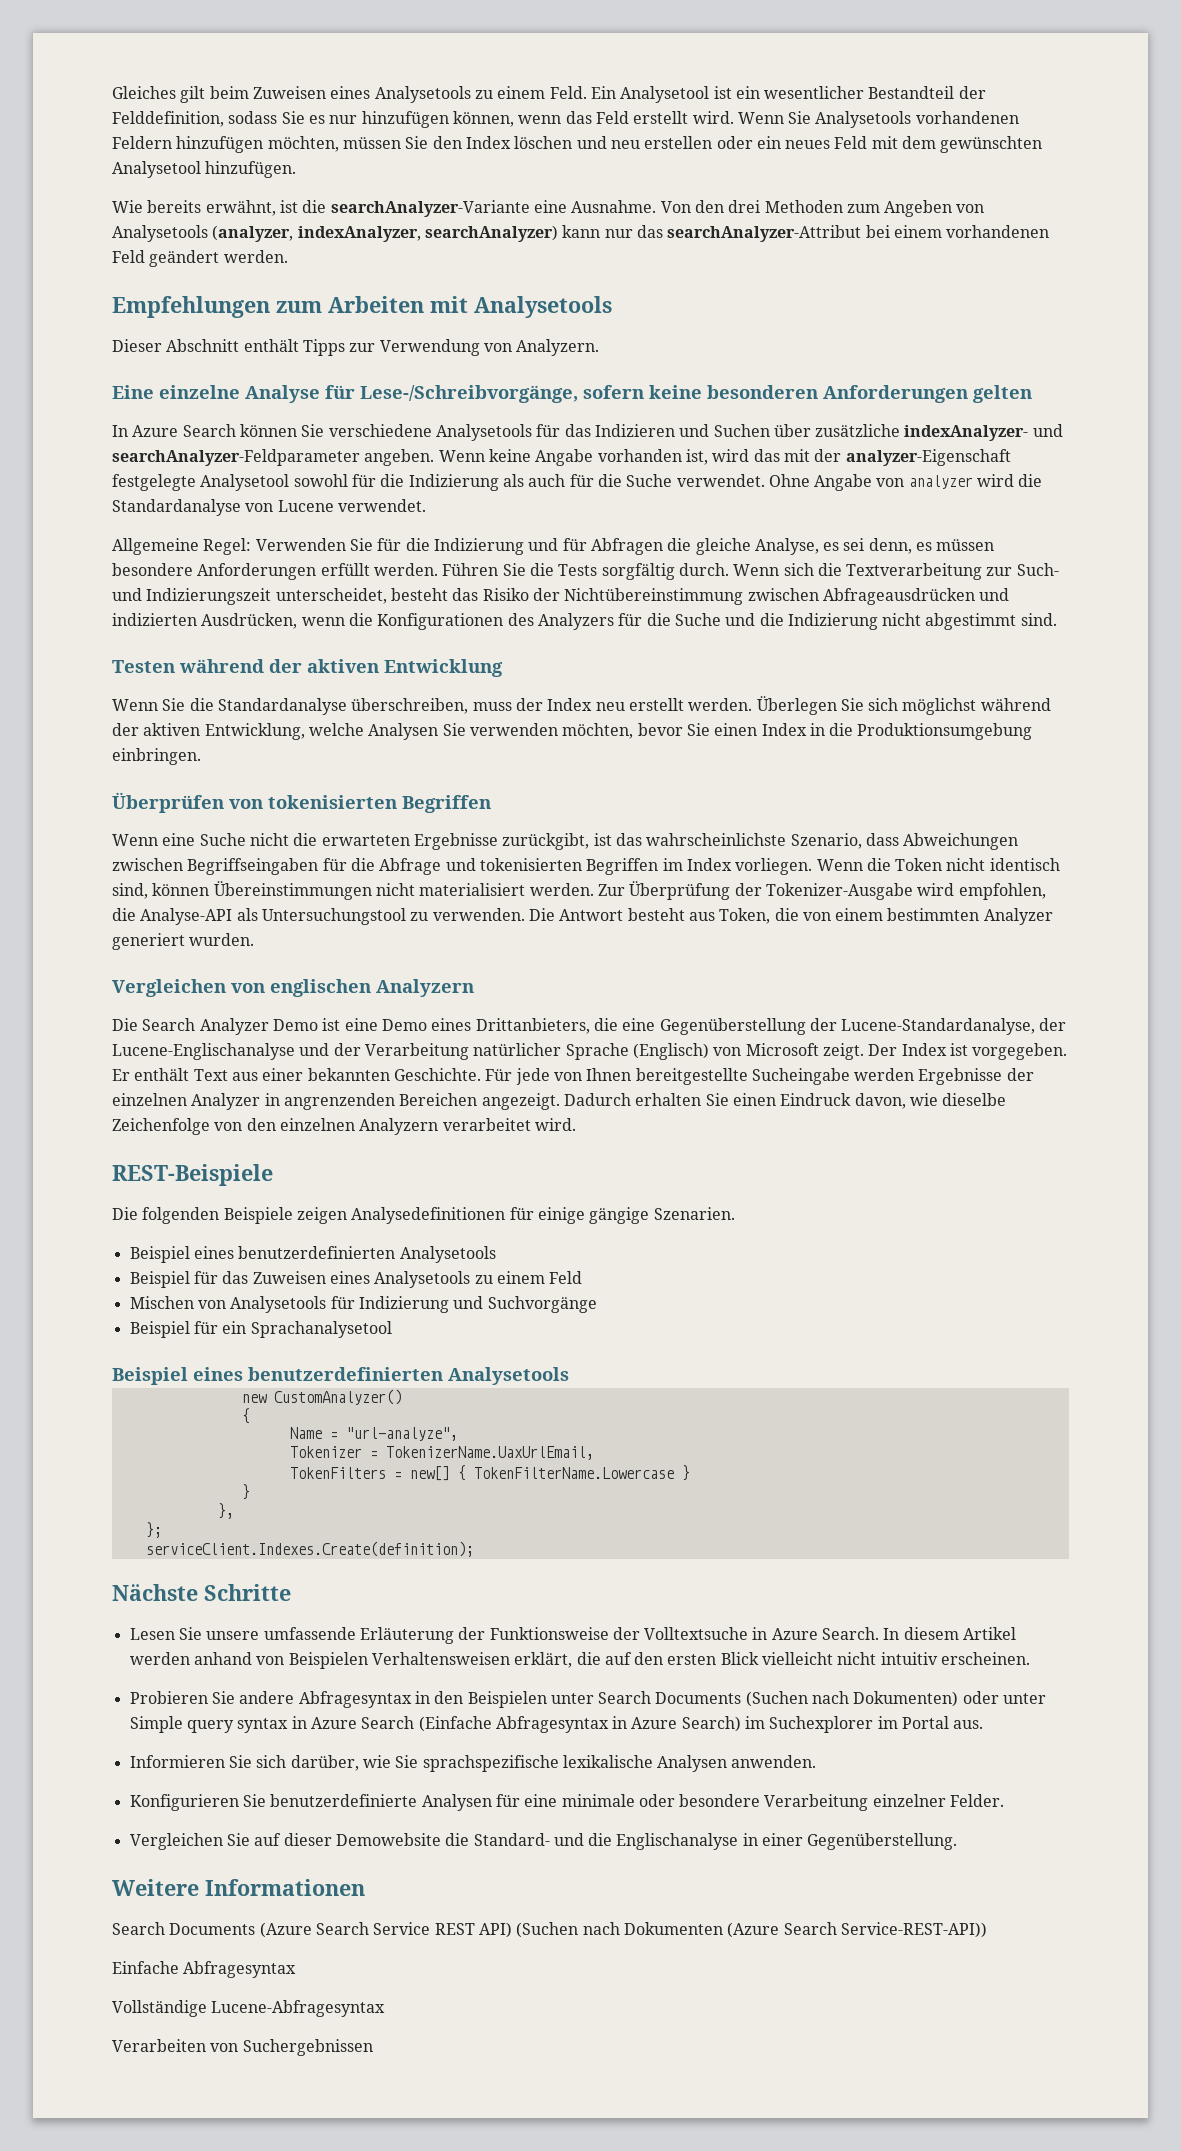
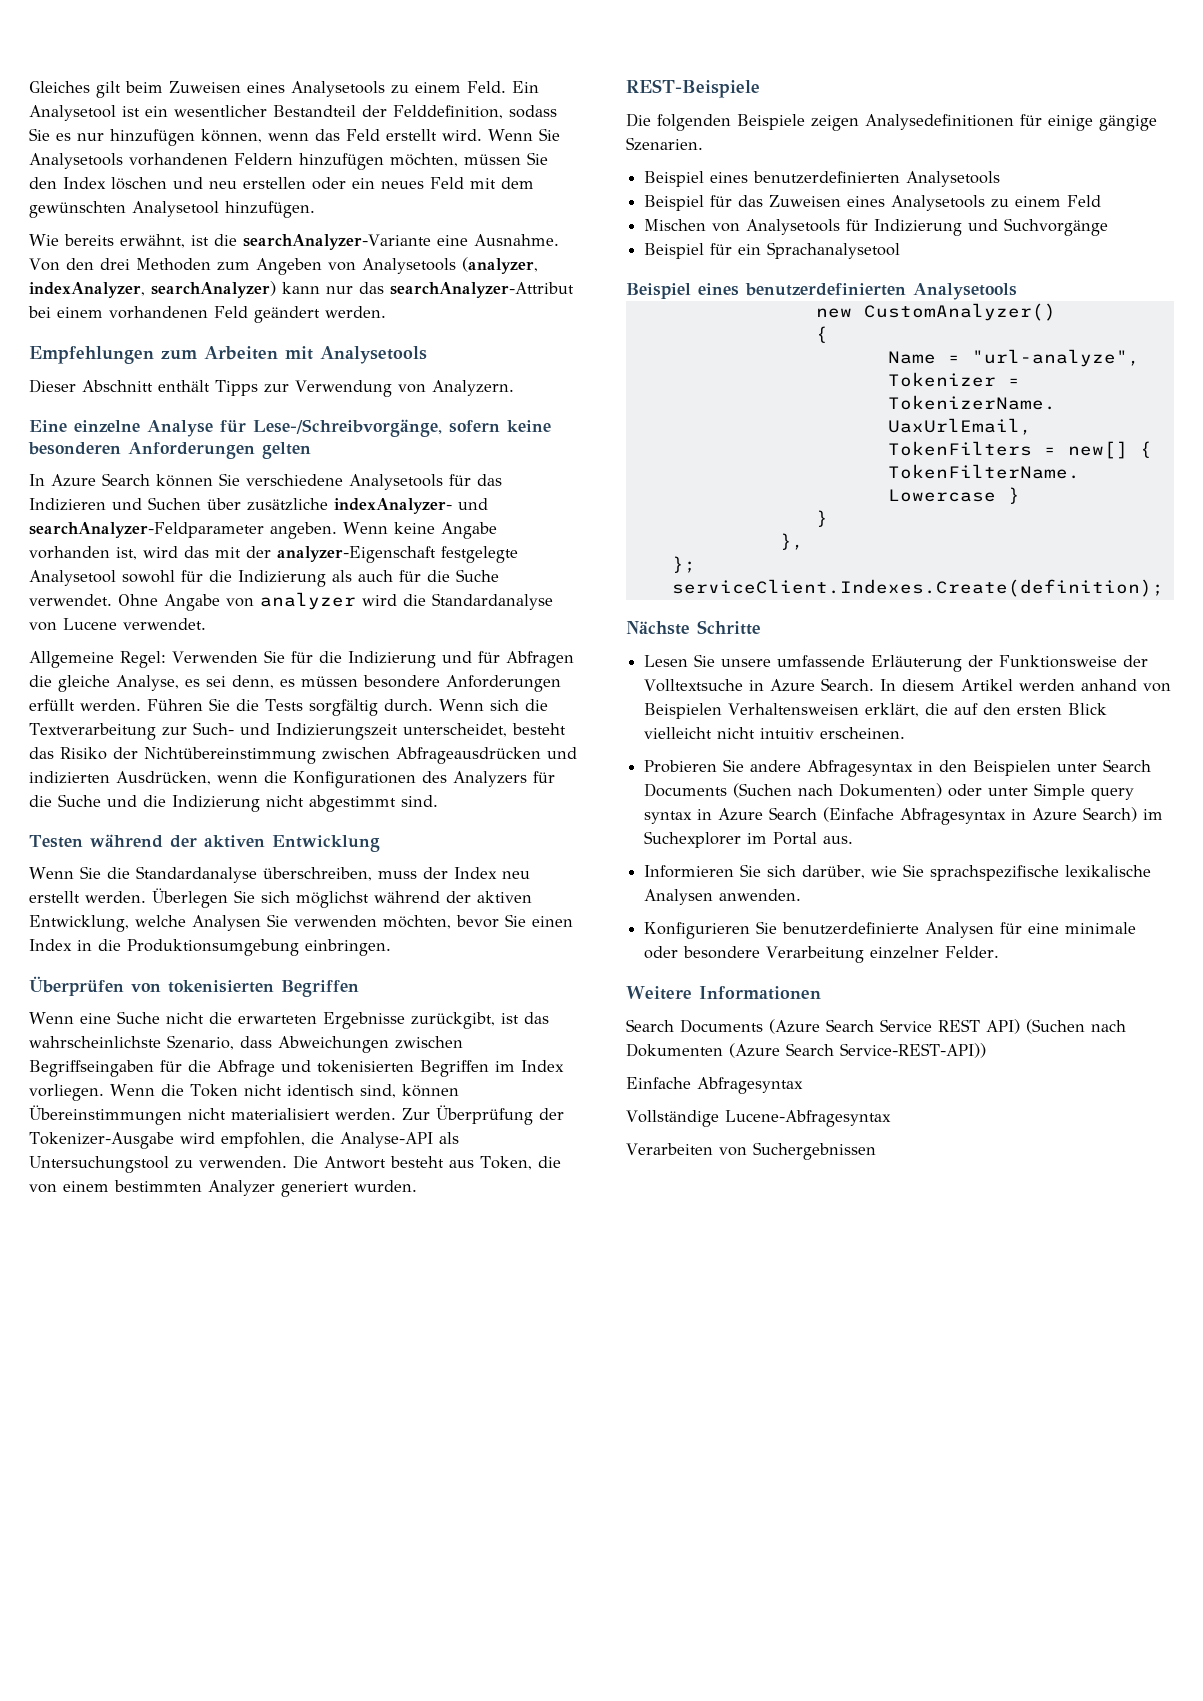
[112,979,474,997] [112,1018,1067,1035] [112,1043,1068,1060] [112,1068,1034,1085] [112,1093,1007,1110] [112,1118,576,1135] // Vergleichen von englischen Analyzern // Die Search Analyzer Demo ist eine Demo eines Drittanbieters, die eine Gegenüberstellung der Lucene-Standardanalyse, der Lucene-Englischanalyse und der Verarbeitung natürlicher Sprache (Englisch) von Microsoft zeigt. Der Index ist vorgegeben. Er enthält Text aus einer bekannten Geschichte. Für jede von Ihnen bereitgestellte Sucheingabe werden Ergebnisse der einzelnen Analyzer in angrenzenden Bereichen angezeigt. Dadurch erhalten Sie einen Eindruck davon, wie dieselbe Zeichenfolge von den einzelnen Analyzern verarbeitet wird. -> (417, 1186) none
[129,1833,958,1850] // Vergleichen Sie auf dieser Demowebsite die Standard- und die Englischanalyse in einer Gegenüberstellung. -> (1000, 952) none

